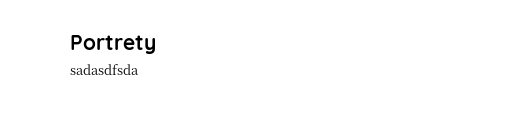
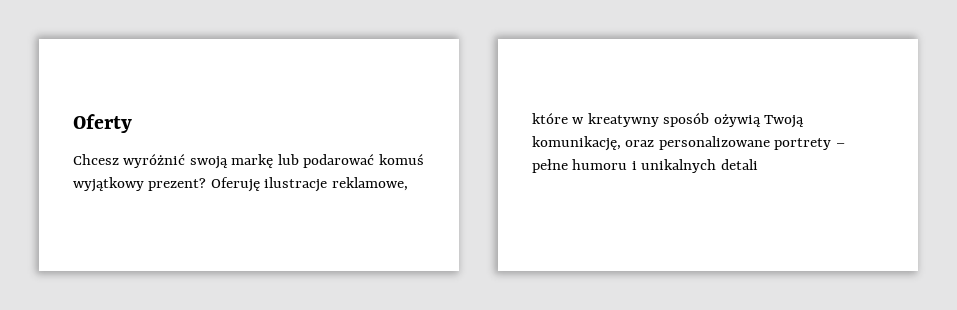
[70,35,156,54] [70,64,139,75] Portrety // sadasdfsda -> [73,114,132,133] [73,154,424,169] [73,177,408,192] [532,113,805,128] [532,136,845,151] [532,159,758,173] Oferty // Chcesz wyróżnić swoją markę lub podarować komuś wyjątkowy prezent? Oferuję ilustracje reklamowe, które w kreatywny sposób ożywią Twoją komunikację, oraz personalizowane portrety – pełne humoru i unikalnych detali

